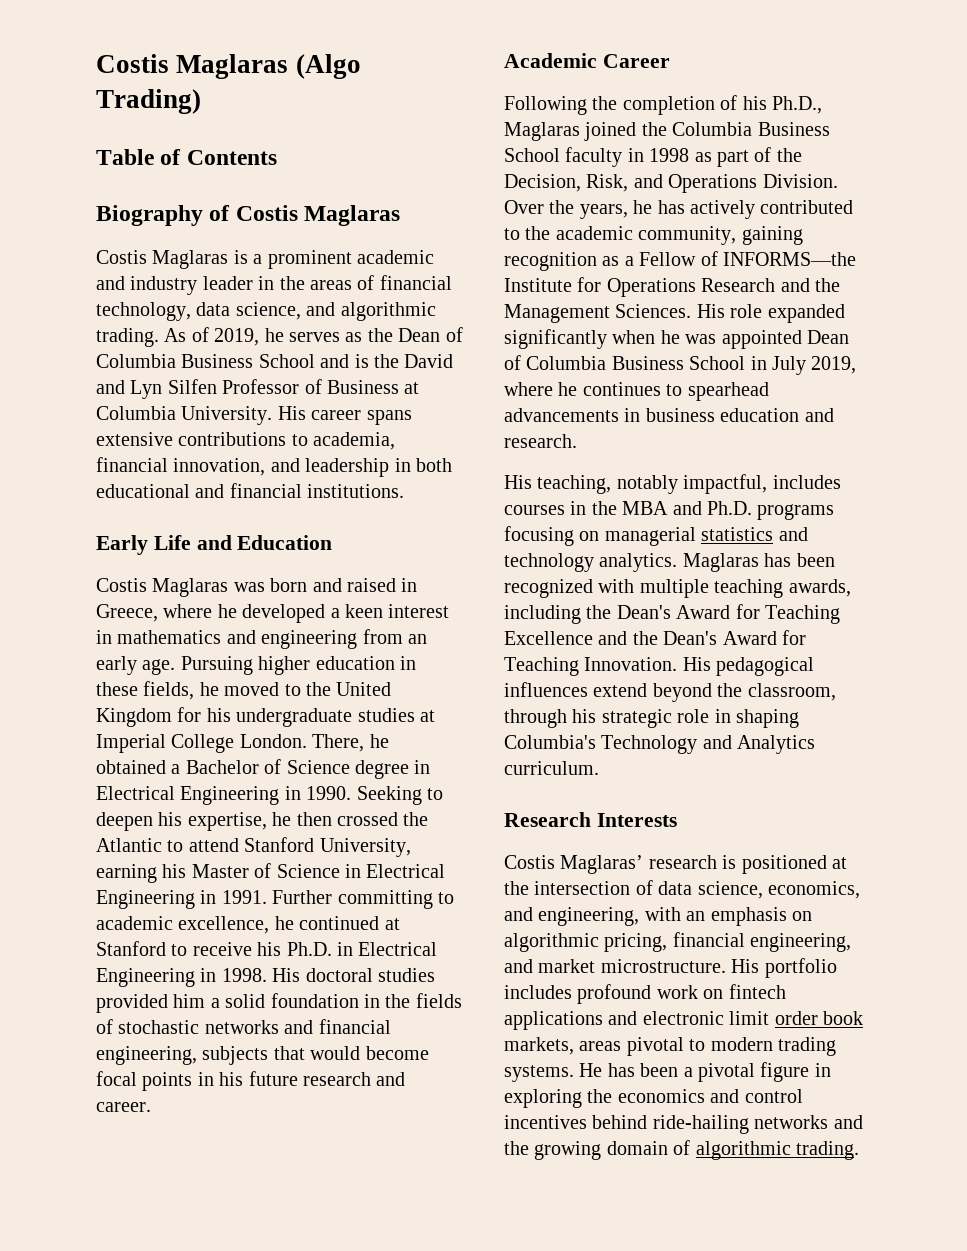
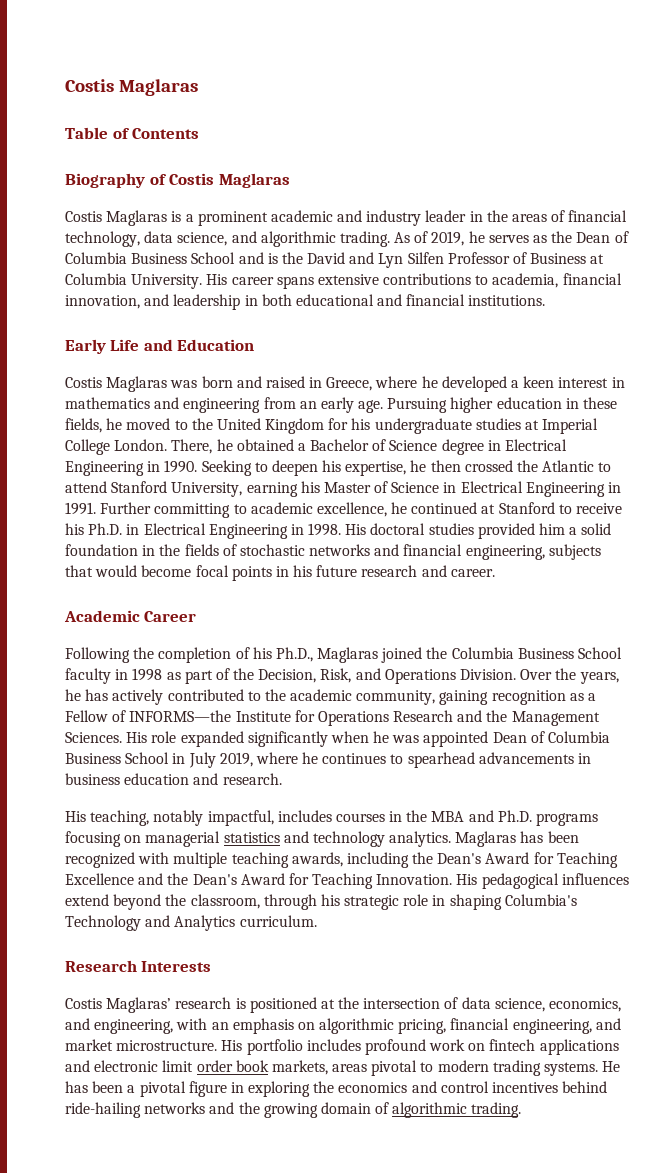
[96,54,361,79] [96,89,201,114] Costis Maglaras (Algo Trading) -> [65,79,199,96] Costis Maglaras

